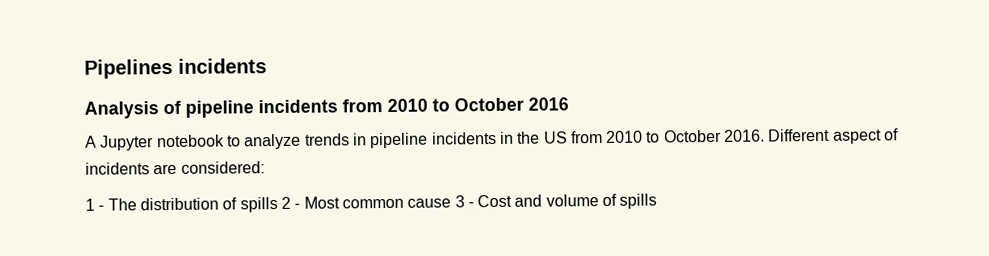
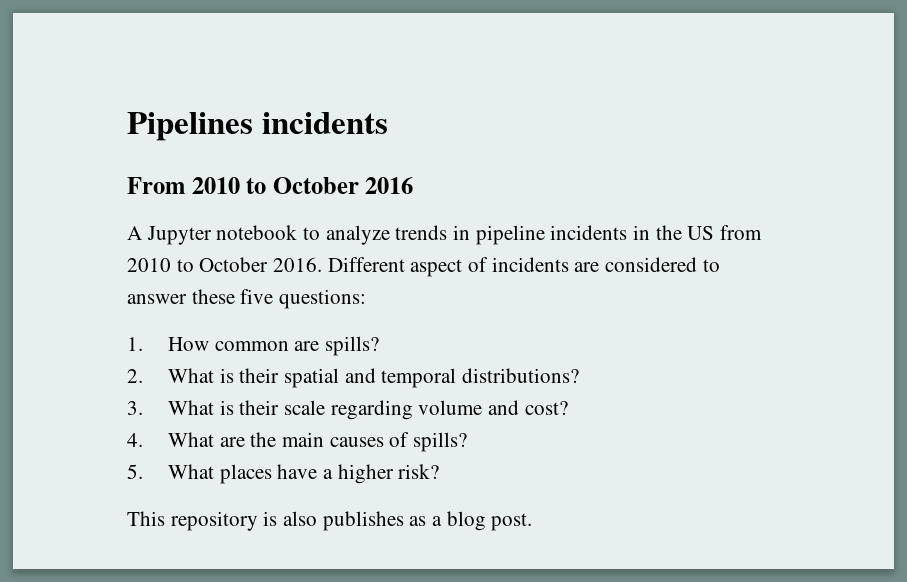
[84,99,383,119] Analysis of pipeline incidents from -> [127,177,185,194] From
[180,161,265,174] [85,193,658,213] considered: // 1 - The distribution of spills 2 - Most common cause 3 - Cost and volume of spills -> [605,257,720,272] [127,289,367,309] [127,336,379,356] [127,368,579,388] [127,400,568,420] [127,432,467,452] [127,464,440,484] [127,511,533,531] considered to answer these five questions: // 1. How common are spills? // 2. What is their spatial and temporal distributions? // 3. What is their scale regarding volume and cost? // 4. What are the main causes of spills? // 5. What places have a higher risk? // This repository is also publishes as a blog post.

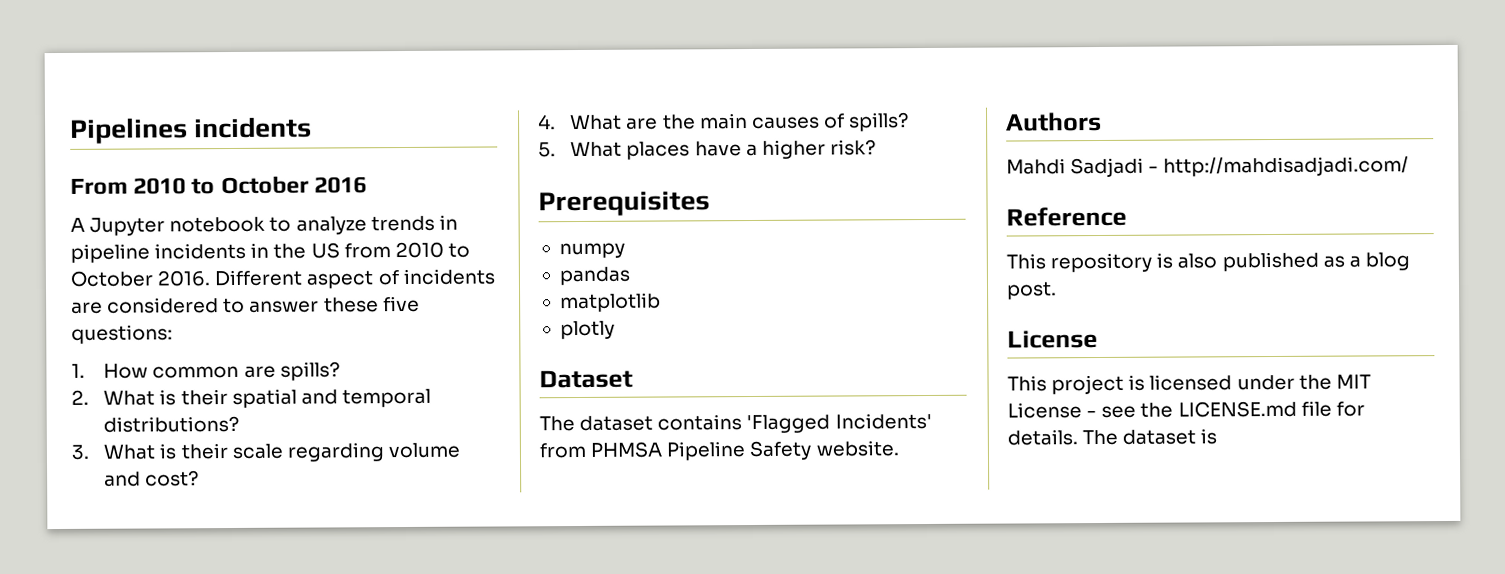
(440, 471) none -> [538,191,710,217] [558,242,625,259] [558,266,630,286] [559,292,661,313] [559,320,615,340] [539,369,633,389] [539,412,932,434] [539,440,899,461] [1005,111,1102,132] [1006,156,1410,178] [1006,206,1127,227] // Prerequisites // numpy // pandas // matplotlib // plotly // Dataset // The dataset contains 'Flagged Incidents' from PHMSA Pipeline Safety website. // Authors // Mahdi Sadjadi - http://mahdisadjadi.com/ // Reference
[322,511,404,531] publishes -> [1221,251,1319,272] published
(533, 522) none -> [1007,330,1098,349] [1007,374,1371,395] [1007,400,1365,419] [1007,428,1218,446] // License // This project is licensed under the MIT License - see the LICENSE.md file for details. The dataset is

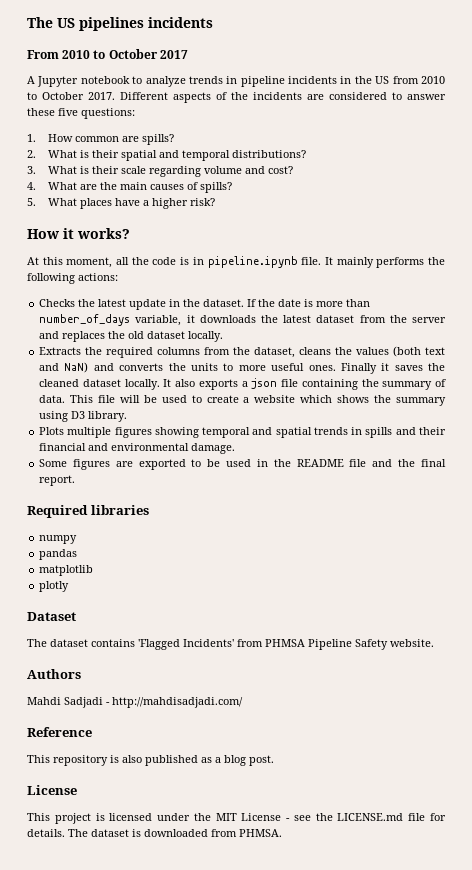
[70,118,188,144] Pipelines -> [27,17,144,31] The US pipelines
[313,176,367,194] 2016 -> [159,50,188,59] 2017
[157,269,399,289] 2016. Different aspect of -> [88,92,248,103] 2017. Different aspects of the
[538,191,710,217] Prerequisites -> [27,228,130,239] [27,256,445,268] [27,273,118,284] [39,299,371,310] [39,314,446,326] [39,331,224,342] [39,346,446,358] [39,362,445,374] [39,378,447,390] [39,395,446,406] [39,411,128,422] [39,427,446,438] [39,443,236,454] [39,459,447,470] [39,475,76,486] [27,505,149,518] How it works? // At this moment, all the code is in pipeline.ipynb file. It mainly performs the following actions: // Checks the latest update in the dataset. If the date is more than number_of_days variable, it downloads the latest dataset from the server and replaces the old dataset locally. // Extracts the required columns from the dataset, cleans the values (both text and NaN) and converts the units to more useful ones. Finally it saves the cleaned dataset locally. It also exports a json file containing the summary of data. This file will be used to create a website which shows the summary using D3 library. // Plots multiple figures showing temporal and spatial trends in spills and their financial and environmental damage. // Some figures are exported to be used in the README file and the final report. // Required libraries
(1218, 436) none -> [144,829,282,837] downloaded from PHMSA.

